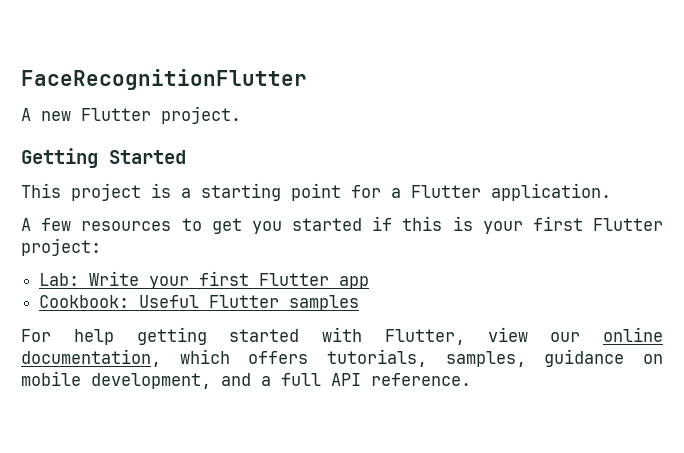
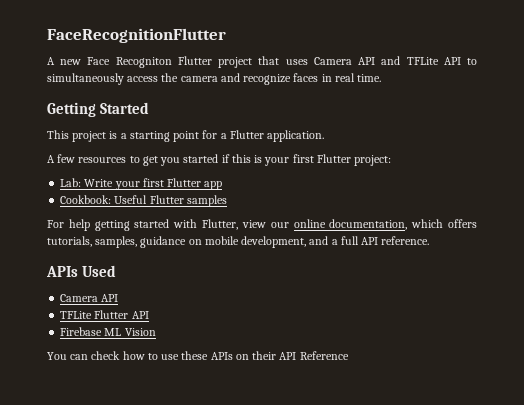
[81,106,241,124] Flutter project. -> [87,56,477,68] [47,73,382,85] Face Recogniton Flutter project that uses Camera API and TFLite API to simultaneously access the camera and recognize faces in real time.
(471, 379) none -> [46,265,117,277] [60,294,119,302] [60,310,149,319] [60,327,156,336] [47,351,349,360] // APIs Used // Camera API // TFLite Flutter API // Firebase ML Vision // You can check how to use these APIs on their API Reference

